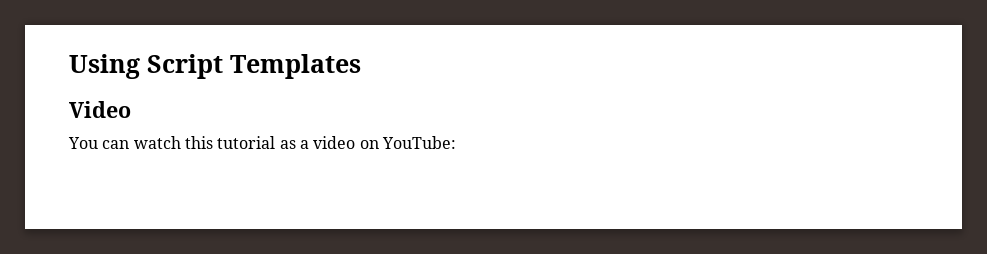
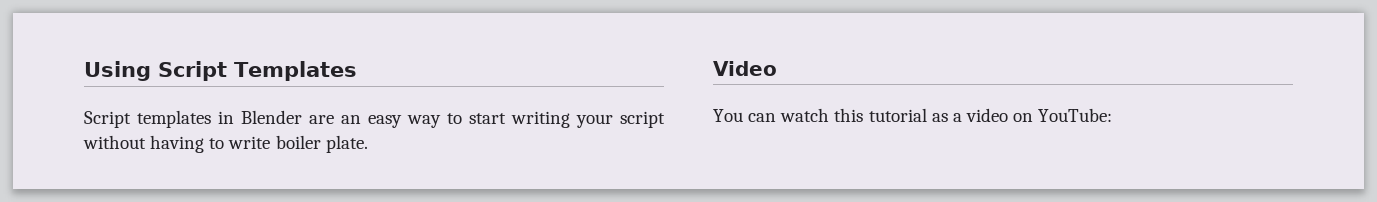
(361, 66) none -> [84,110,665,128] [83,135,368,153] // Script templates in Blender are an easy way to start writing your script without having to write boiler plate.

